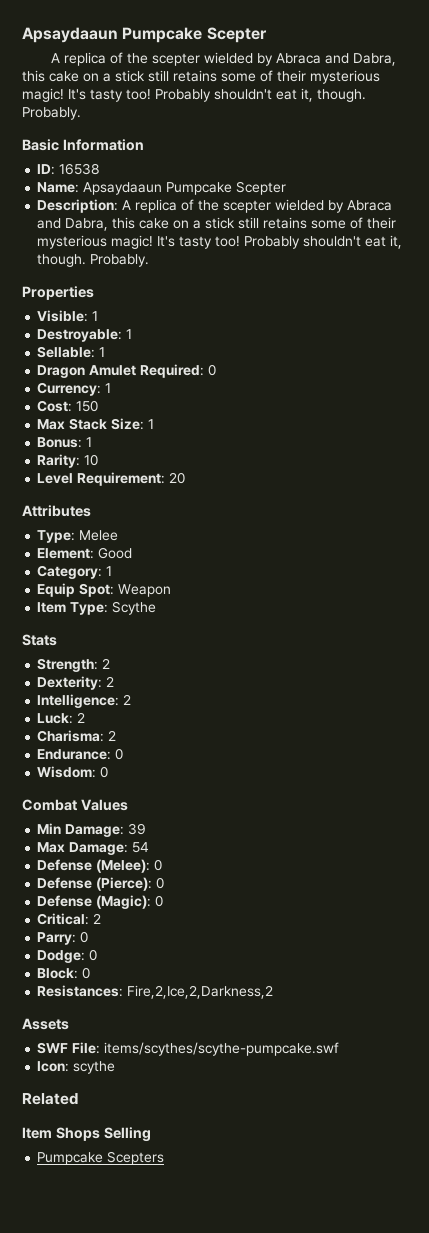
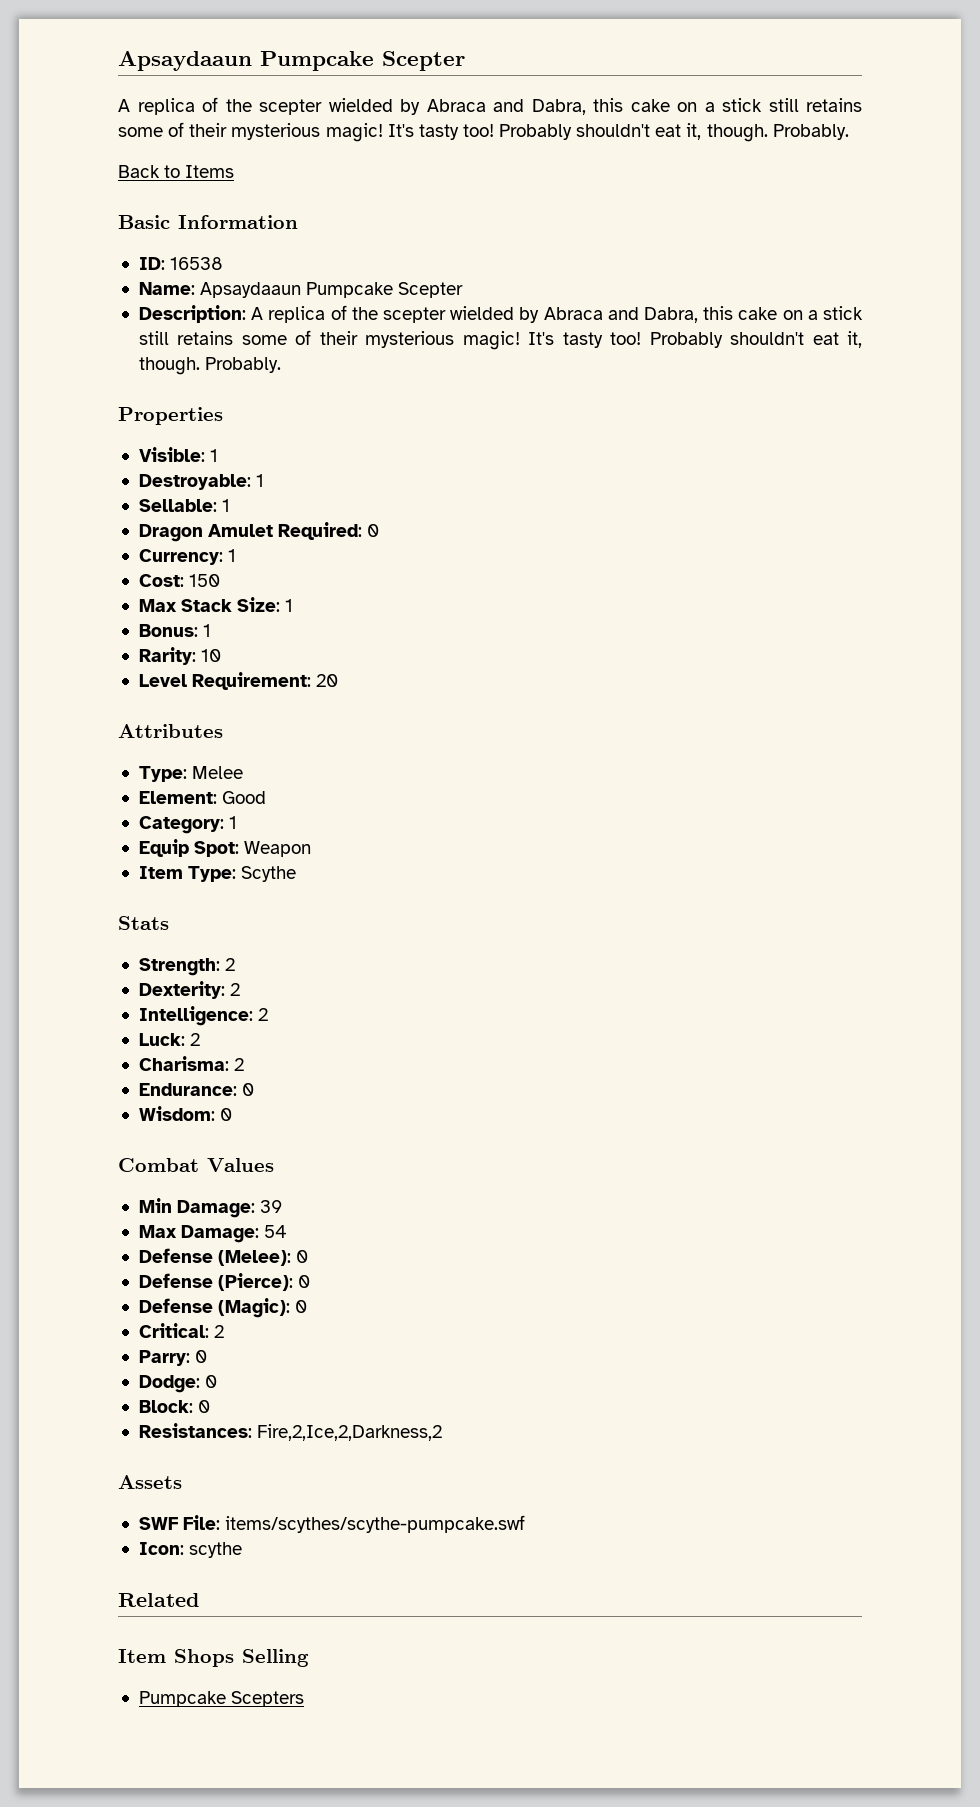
(81, 113) none -> [118,165,235,178] // Back to Items

